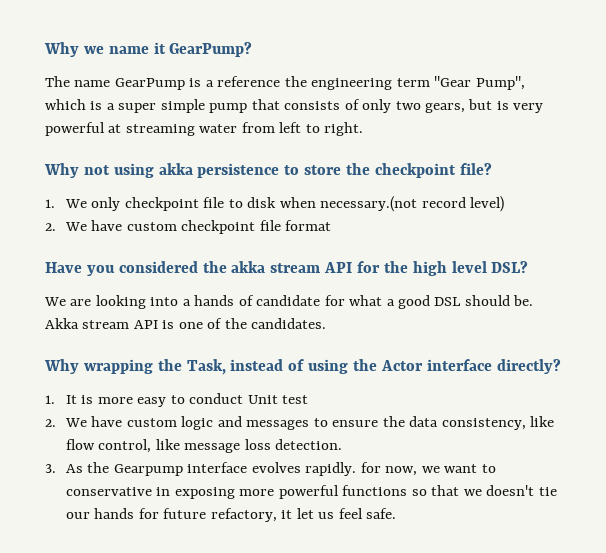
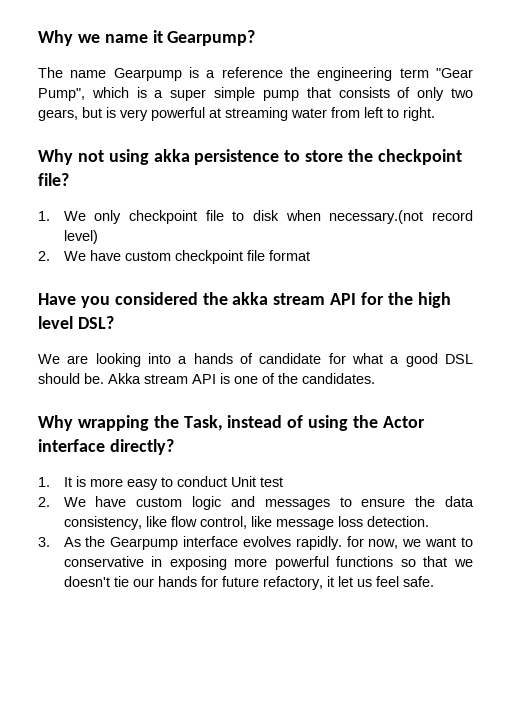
[169,42,253,57] GearPump? -> [167,30,256,46] Gearpump?
[114,78,185,90] GearPump -> [113,68,182,81] Gearpump

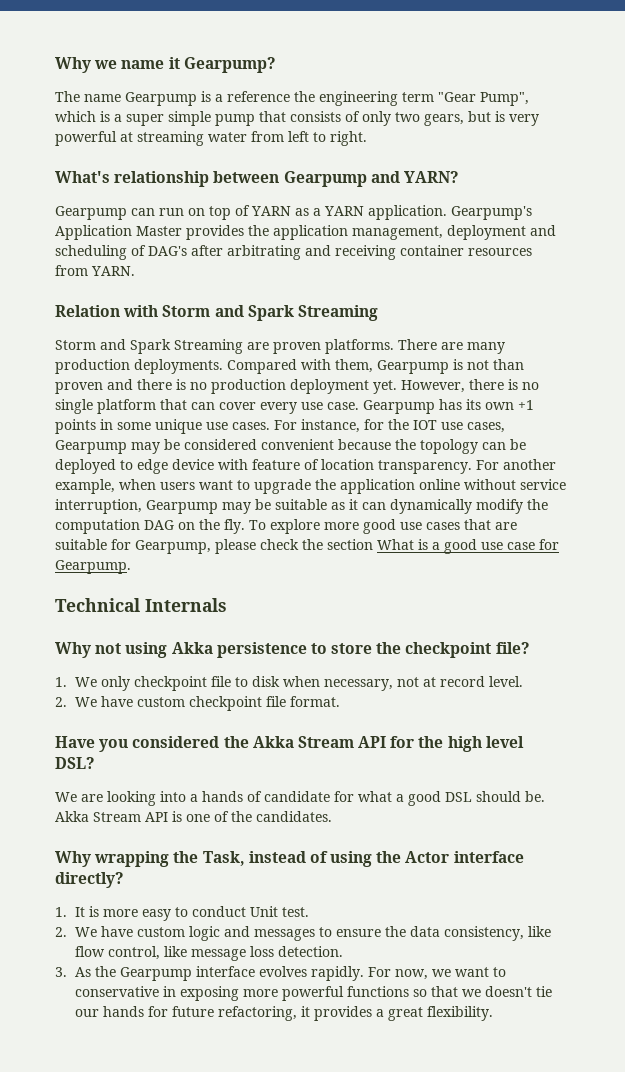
(435, 114) none -> [55,171,459,187] [55,205,532,220] [55,225,556,240] [55,245,532,260] [55,265,135,276] [55,305,378,321] [55,339,505,354] [55,359,524,374] [55,379,539,394] [55,399,534,414] [55,419,505,434] [55,439,526,454] [55,459,556,474] [55,479,566,494] [55,499,548,514] [55,519,517,534] [55,539,559,554] [55,560,131,574] [55,598,227,612] // What's relationship between Gearpump and YARN? // Gearpump can run on top of YARN as a YARN application. Gearpump's Application Master provides the application management, deployment and scheduling of DAG's after arbitrating and receiving container resources from YARN. // Relation with Storm and Spark Streaming // Storm and Spark Streaming are proven platforms. There are many production deployments. Compared with them, Gearpump is not than proven and there is no production deployment yet. However, there is no single platform that can cover every use case. Gearpump has its own +1 points in some unique use cases. For instance, for the IOT use cases, Gearpump may be considered convenient because the topology can be deployed to edge device with feature of location transparency. For another example, when users want to upgrade the application online without service interruption, Gearpump may be suitable as it can dynamically modify the computation DAG on the fly. To explore more good use cases that are suitable for Gearpump, please check the section What is a good use case for Gearpump. // Technical Internals
[153,149,190,162] akka -> [171,642,213,654] Akka
[329,210,473,224] [63,230,98,244] necessary.(not record level) -> [323,676,523,691] necessary, not at record level.
[268,250,310,261] format -> [289,696,340,707] format.
[232,292,326,305] akka stream -> [252,736,354,748] Akka Stream
[144,374,188,384] stream -> [93,812,141,822] Stream
[259,477,283,487] test -> [281,907,309,917] test.
[346,536,364,547] for -> [367,967,391,977] For
[262,576,434,590] refactory, it let us feel safe. -> [217,1006,493,1021] refactoring, it provides a great flexibility.

